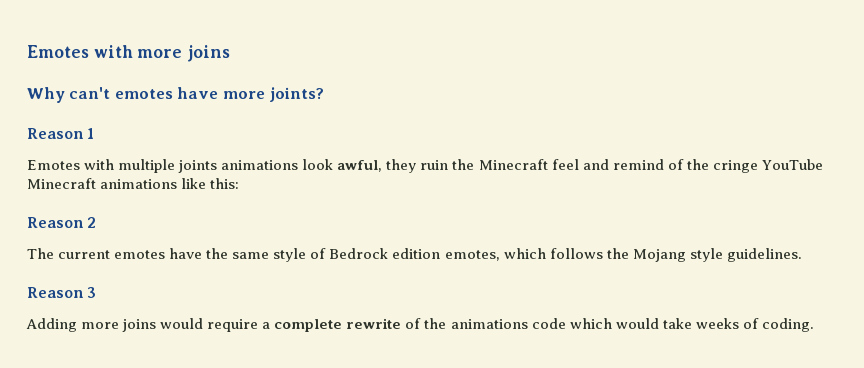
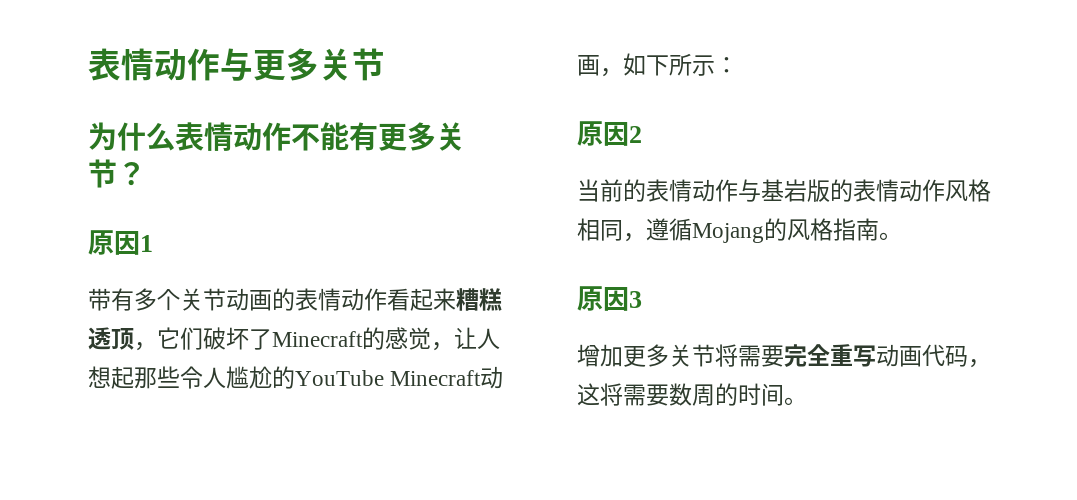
[27,45,231,62] [27,87,325,103] [27,128,95,139] [27,159,823,173] [27,178,240,189] [27,217,97,228] [27,248,802,262] [27,287,97,298] [26,318,814,332] Emotes with more joins // Why can't emotes have more joints? // Reason 1 // Emotes with multiple joints animations look awful, they ruin the Minecraft feel and remind of the cringe YouTube Minecraft animations like this: // Reason 2 // The current emotes have the same style of Bedrock edition emotes, which follows the Mojang style guidelines. // Reason 3 // Adding more joins would require a complete rewrite of the animations code which would take weeks of coding. -> [88,48,385,81] [88,122,465,151] [88,159,146,188] [88,230,153,255] [88,288,502,311] [88,327,500,351] [88,366,504,389] [577,53,738,77] [577,121,642,146] [577,179,991,202] [577,218,902,243] [577,286,642,311] [577,344,991,368] [577,383,807,406] 表情动作与更多关节 // 为什么表情动作不能有更多关节？ // 原因1 // 带有多个关节动画的表情动作看起来糟糕透顶，它们破坏了Minecraft的感觉，让人想起那些令人尴尬的YouTube Minecraft动画，如下所示： // 原因2 // 当前的表情动作与基岩版的表情动作风格相同，遵循Mojang的风格指南。 // 原因3 // 增加更多关节将需要完全重写动画代码，这将需要数周的时间。

